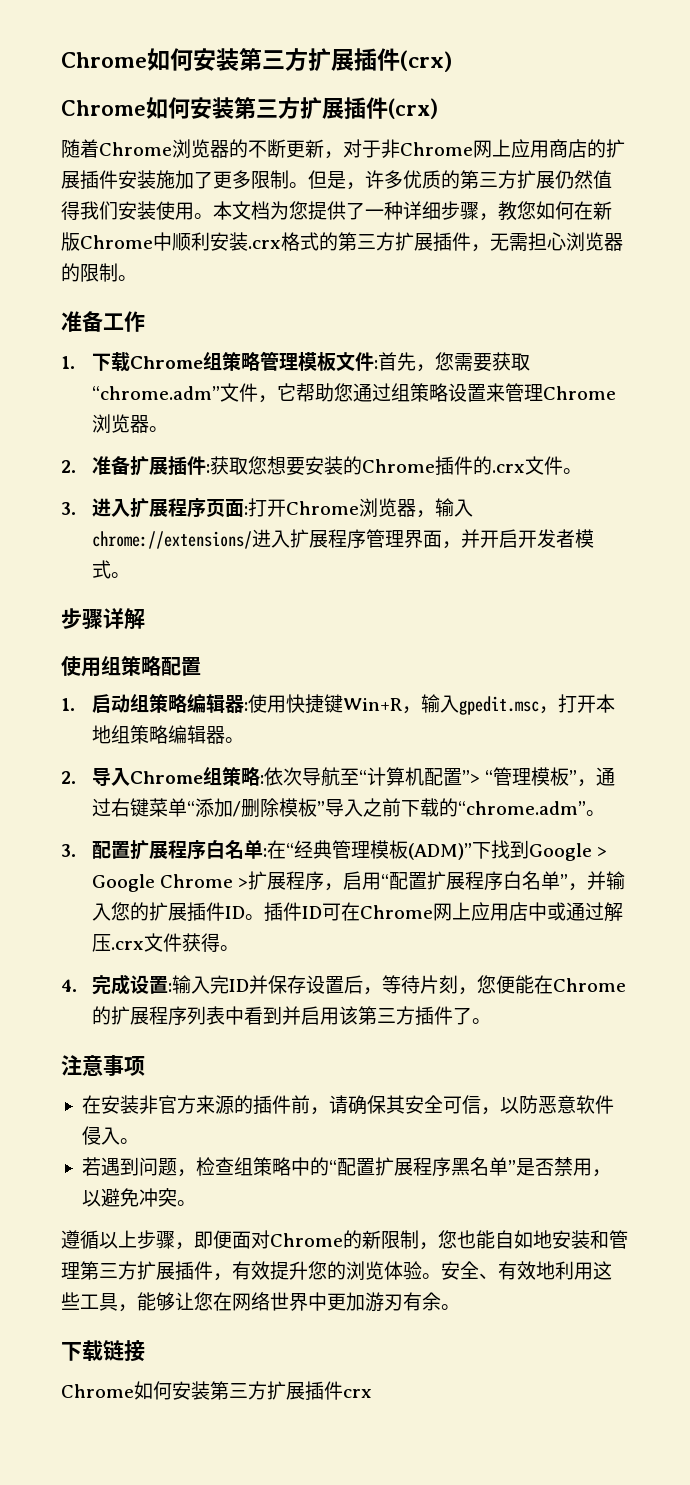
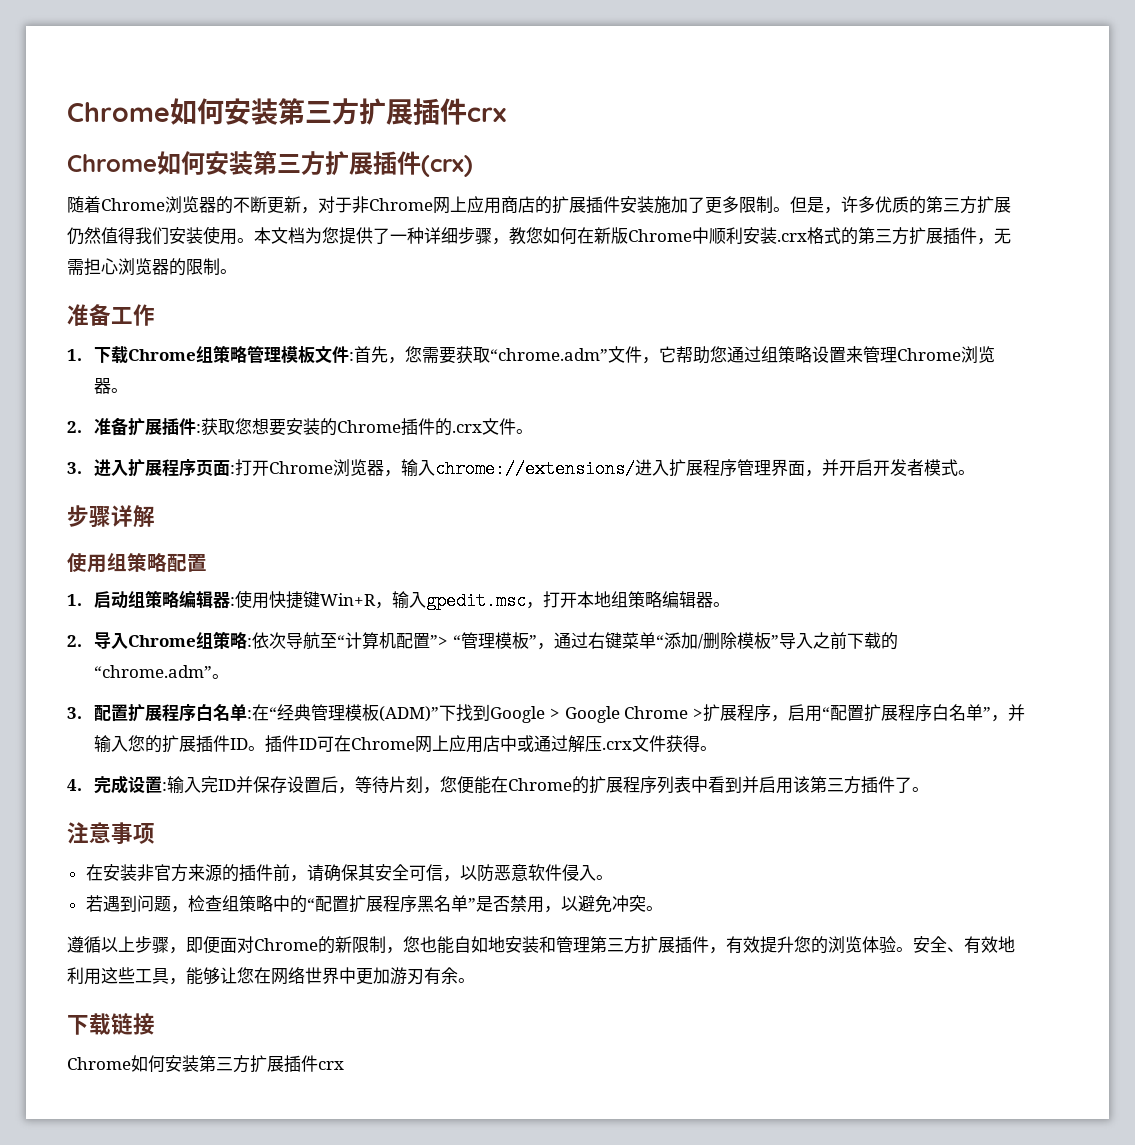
[61,48,452,72] Chrome如何安装第三方扩展插件(crx) -> [67,98,506,125] Chrome如何安装第三方扩展插件crx

